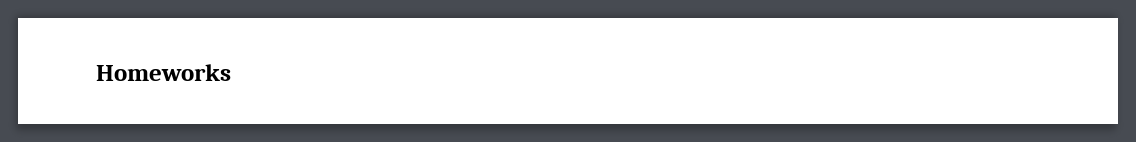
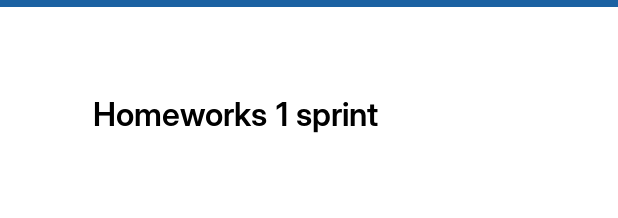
(231, 72) none -> [275,102,379,133] 1 sprint

